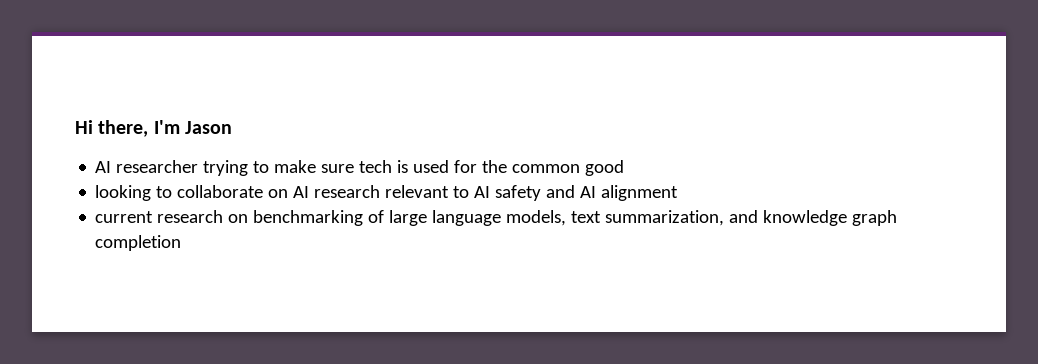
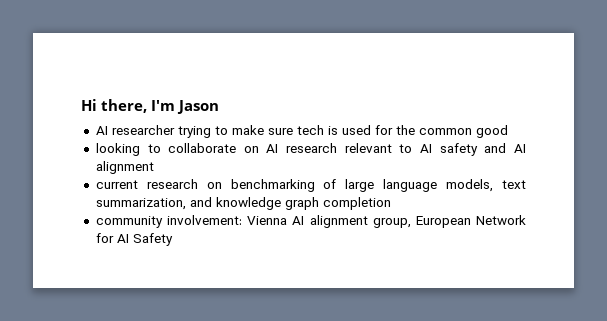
(182, 243) none -> [95,215,526,228] [95,233,173,246] // community involvement: Vienna AI alignment group, European Network for AI Safety

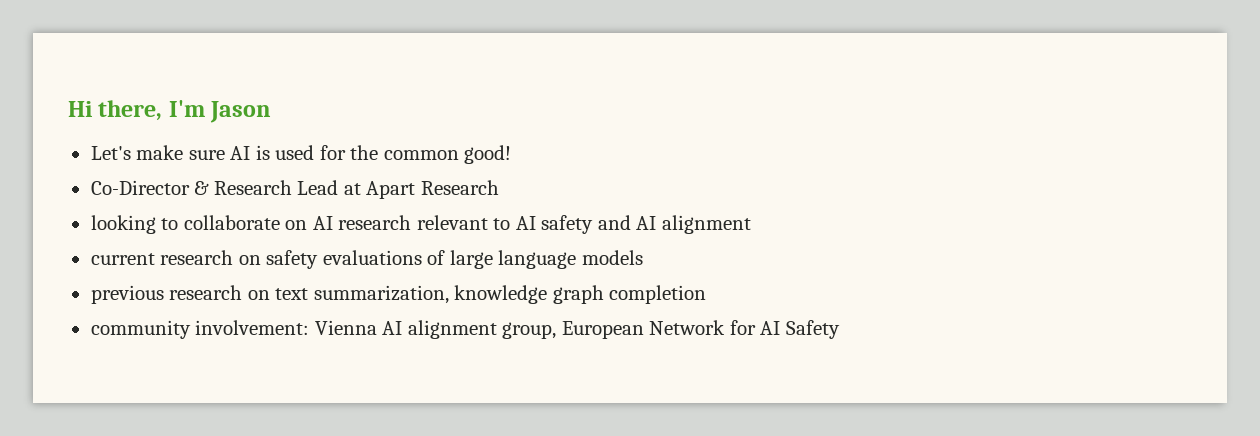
[95,125,228,138] AI researcher trying to -> [90,146,131,160] Let's
[296,125,324,135] tech -> [230,146,251,160] AI
[475,125,508,138] good -> [464,145,512,164] [90,180,499,199] good! // Co-Director & Research Lead at Apart Research
[230,179,315,192] benchmarking -> [266,250,422,269] safety evaluations
[446,179,494,192] models, -> [581,250,643,265] [90,285,270,304] models // previous research on
[189,197,212,207] and -> (449, 294) none

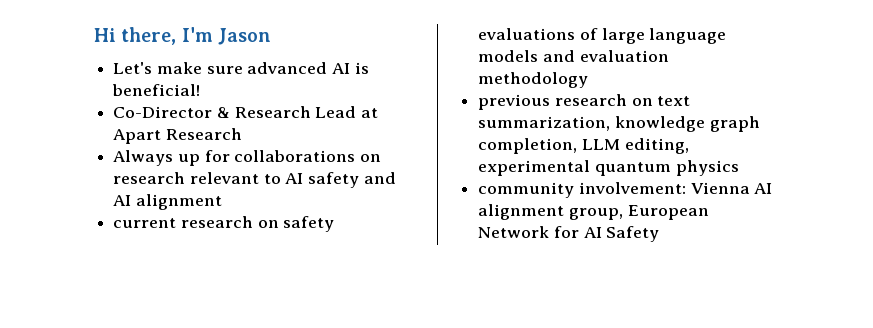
(225, 155) none -> [247,62,328,74] advanced
[275,145,512,164] used for the common good! -> [112,84,201,96] beneficial!
[90,215,333,234] looking to collaborate on AI -> [113,150,382,166] Always up for collaborations on
(643, 257) none -> [542,50,669,62] [478,72,589,88] and evaluation methodology
[609,285,707,304] completion -> [478,138,689,154] [478,160,739,176] completion, LLM editing, experimental quantum physics

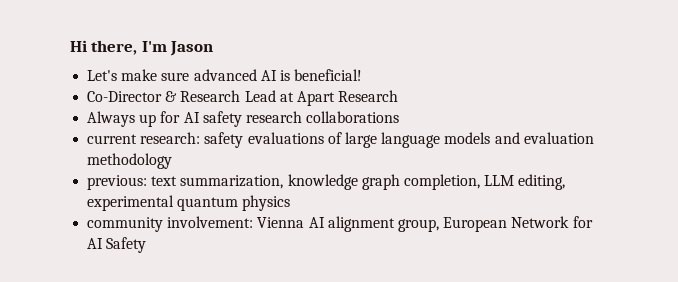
[234,150,382,162] [113,172,396,188] [113,194,222,210] collaborations on research relevant to AI safety and AI alignment -> [183,111,400,127] AI safety research collaborations
[180,216,279,228] research on -> [140,132,201,144] research:
[478,94,653,110] previous research on -> [87,175,148,190] previous:

